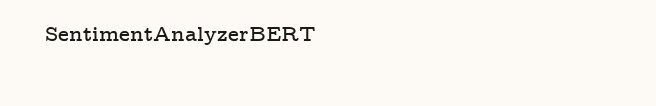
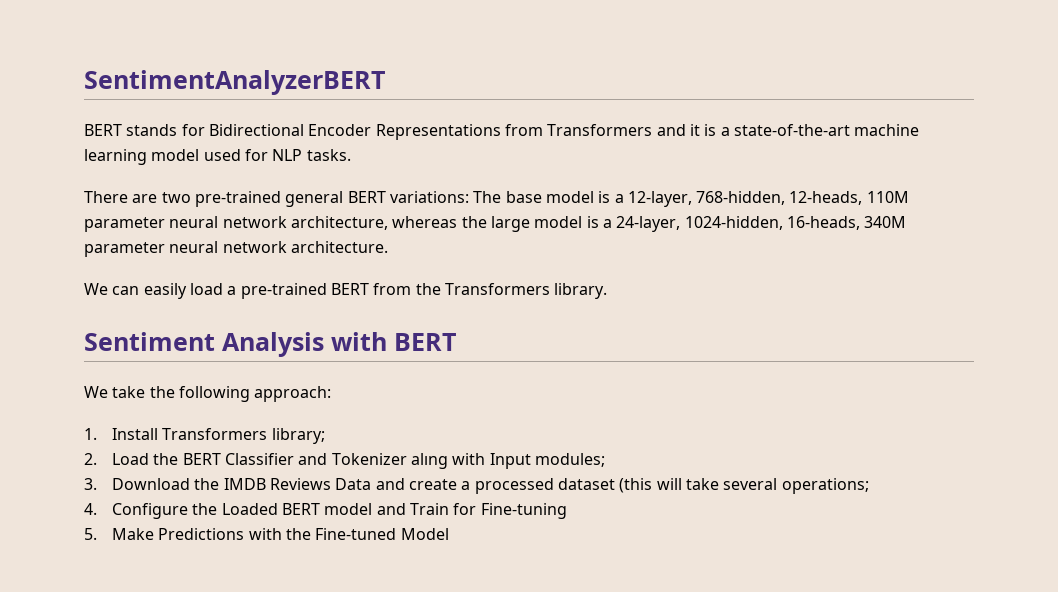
(316, 36) none -> [84,124,920,140] [84,149,351,165] [84,191,909,207] [84,216,907,232] [84,241,388,257] [84,283,608,299] [84,332,456,357] [84,386,332,402] [84,428,325,444] [84,453,605,469] [84,478,869,494] [84,503,567,519] [84,528,449,540] // BERT stands for Bidirectional Encoder Representations from Transformers and it is a state-of-the-art machine learning model used for NLP tasks. // There are two pre-trained general BERT variations: The base model is a 12-layer, 768-hidden, 12-heads, 110M parameter neural network architecture, whereas the large model is a 24-layer, 1024-hidden, 16-heads, 340M parameter neural network architecture. // We can easily load a pre-trained BERT from the Transformers library. // Sentiment Analysis with BERT // We take the following approach: // 1. Install Transformers library; // 2. Load the BERT Classifier and Tokenizer alıng with Input modules; // 3. Download the IMDB Reviews Data and create a processed dataset (this will take several operations; // 4. Configure the Loaded BERT model and Train for Fine-tuning // 5. Make Predictions with the Fine-tuned Model

